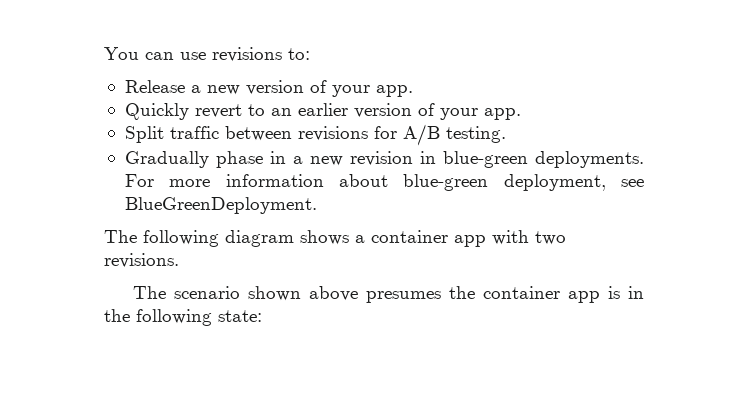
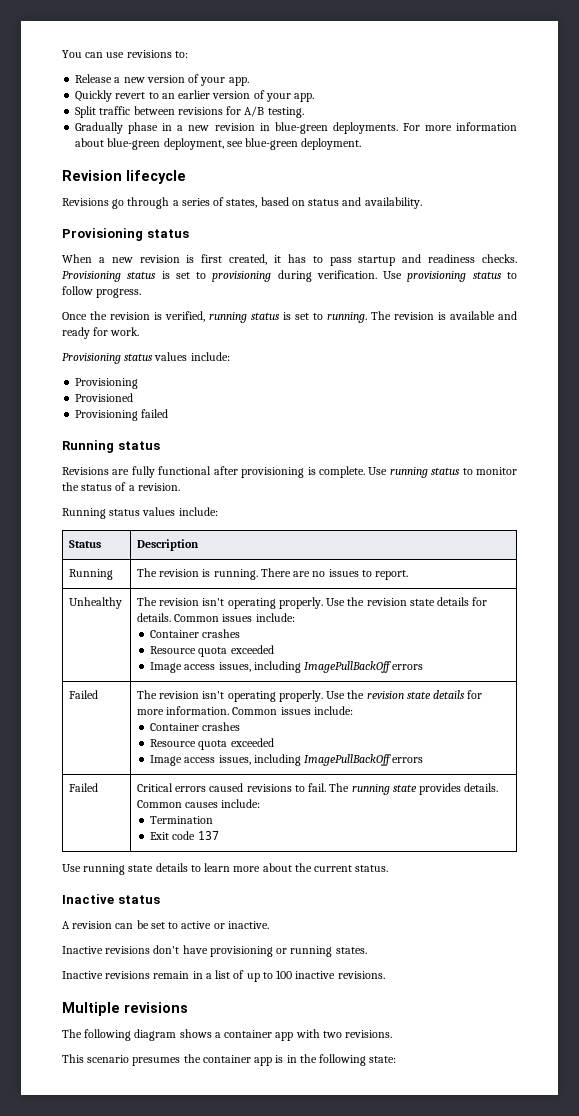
[124,197,317,214] BlueGreenDeployment. -> [245,138,362,150] [62,170,186,184] [62,197,422,209] [62,228,189,241] [62,254,517,266] [62,270,517,282] [62,286,142,298] [62,311,517,323] [62,327,140,339] [62,352,230,364] [75,378,139,389] [75,393,134,402] [75,409,169,421] [62,440,160,453] [62,466,517,478] [62,482,180,491] [62,507,218,519] [69,540,102,548] [137,539,200,551] [69,569,114,580] [137,568,409,580] [69,597,123,609] [137,597,488,609] [137,613,295,622] [150,629,241,638] [150,645,274,657] [150,661,424,673] [69,690,99,699] [137,690,483,702] [137,706,353,715] [150,722,241,731] [150,738,274,750] [150,754,424,766] [69,783,99,792] [137,783,499,795] [137,799,261,808] [150,816,214,824] [150,831,219,840] [62,863,389,875] [62,894,160,904] [62,920,269,929] [62,945,367,957] [62,970,385,982] [62,1002,188,1016] blue-green deployment. // Revision lifecycle // Revisions go through a series of states, based on status and availability. // Provisioning status // When a new revision is first created, it has to pass startup and readiness checks. Provisioning status is set to provisioning during verification. Use provisioning status to follow progress. // Once the revision is verified, running status is set to running. The revision is available and ready for work. // Provisioning status values include: // Provisioning // Provisioned // Provisioning failed // Running status // Revisions are fully functional after provisioning is complete. Use running status to monitor the status of a revision. // Running status values include: // Status | Description // Running | The revision is running. There are no issues to report. // Unhealthy | The revision isn't operating properly. Use the revision state details for details. Common issues include: // Container crashes // Resource quota exceeded // Image access issues, including ImagePullBackOff errors // Failed | The revision isn't operating properly. Use the revision state details for more information. Common issues include: // Container crashes // Resource quota exceeded // Image access issues, including ImagePullBackOff errors // Failed | Critical errors caused revisions to fail. The running state provides details. Common causes include: // Termination // Exit code 137 // Use running state details to learn more about the current status. // Inactive status // A revision can be set to active or inactive. // Inactive revisions don't have provisioning or running states. // Inactive revisions remain in a list of up to 100 inactive revisions. // Multiple revisions
[133,286,359,301] The scenario shown above -> [62,1054,130,1063] This scenario

